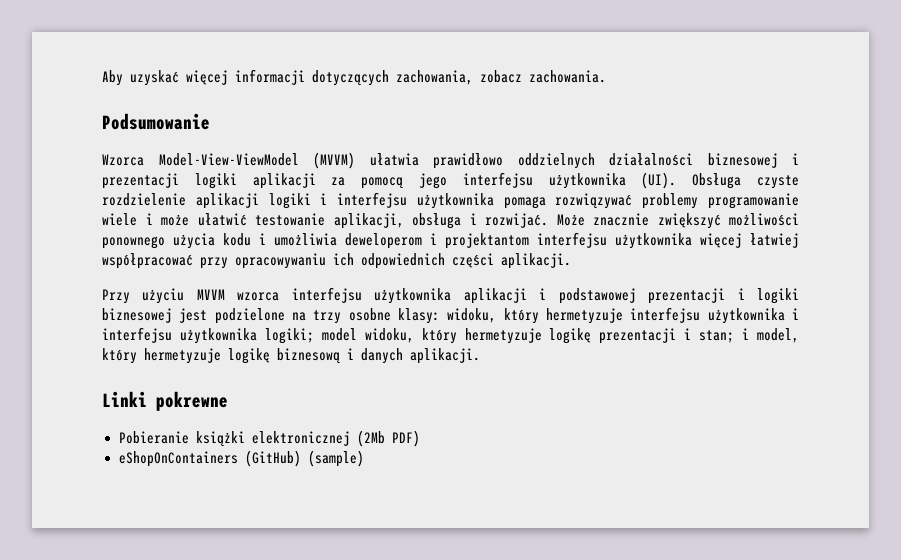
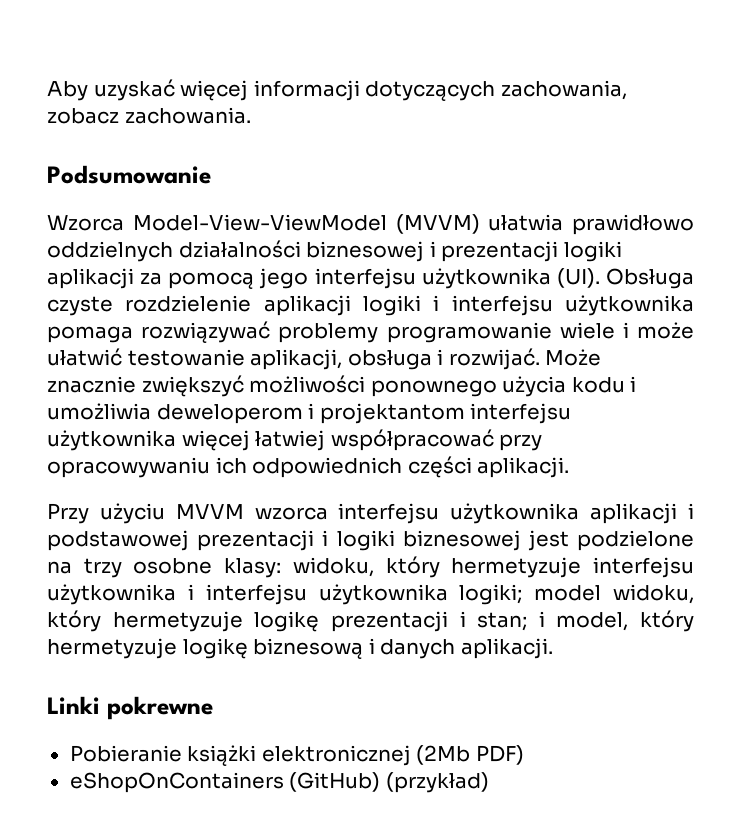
[307,450,364,467] (sample) -> [385,772,489,793] (przykład)

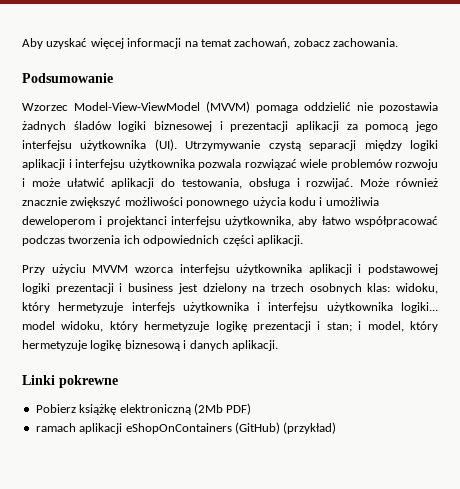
[365,80,627,101] dotyczących zachowania, -> [184,38,291,49] na temat zachowań,
[47,215,124,231] Wzorca -> [22,103,68,111] Wzorzec
[488,214,694,235] [47,240,301,262] ułatwia prawidłowo oddzielnych działalności -> [256,102,438,113] [22,121,147,132] pomaga oddzielić nie pozostawia żadnych śladów logiki
[563,241,622,262] logiki -> (289, 126) none
[606,268,694,289] [47,295,694,316] [47,321,694,343] [47,348,343,370] Obsługa czyste rozdzielenie aplikacji logiki i interfejsu użytkownika pomaga rozwiązywać problemy programowanie wiele i może ułatwić testowanie aplikacji, -> [185,140,438,151] [22,159,438,170] [22,178,242,189] Utrzymywanie czystą separacji między logiki aplikacji i interfejsu użytkownika pozwala rozwiązać wiele problemów rozwoju i może ułatwić aplikacji do testowania,
(602, 357) none -> [396,178,439,187] również
[319,403,572,424] [47,429,543,451] [47,457,210,478] projektantom interfejsu użytkownika więcej łatwiej współpracować przy opracowywaniu -> [106,216,438,227] [22,235,121,246] projektanci interfejsu użytkownika, aby łatwo współpracować podczas tworzenia
[197,530,694,551] [47,556,694,578] prezentacji i logiki biznesowej jest podzielone na trzy osobne klasy: widoku, który hermetyzuje interfejsu -> [22,283,438,294] [22,302,175,313] logiki prezentacji i business jest dzielony na trzech osobnych klas: widoku, który hermetyzuje interfejs
[459,584,523,605] logiki; -> [400,302,438,313] logiki...
[69,745,411,766] Pobieranie książki elektronicznej -> [35,404,192,415] Pobierz książkę elektroniczną
(524, 755) none -> [35,423,123,434] ramach aplikacji

